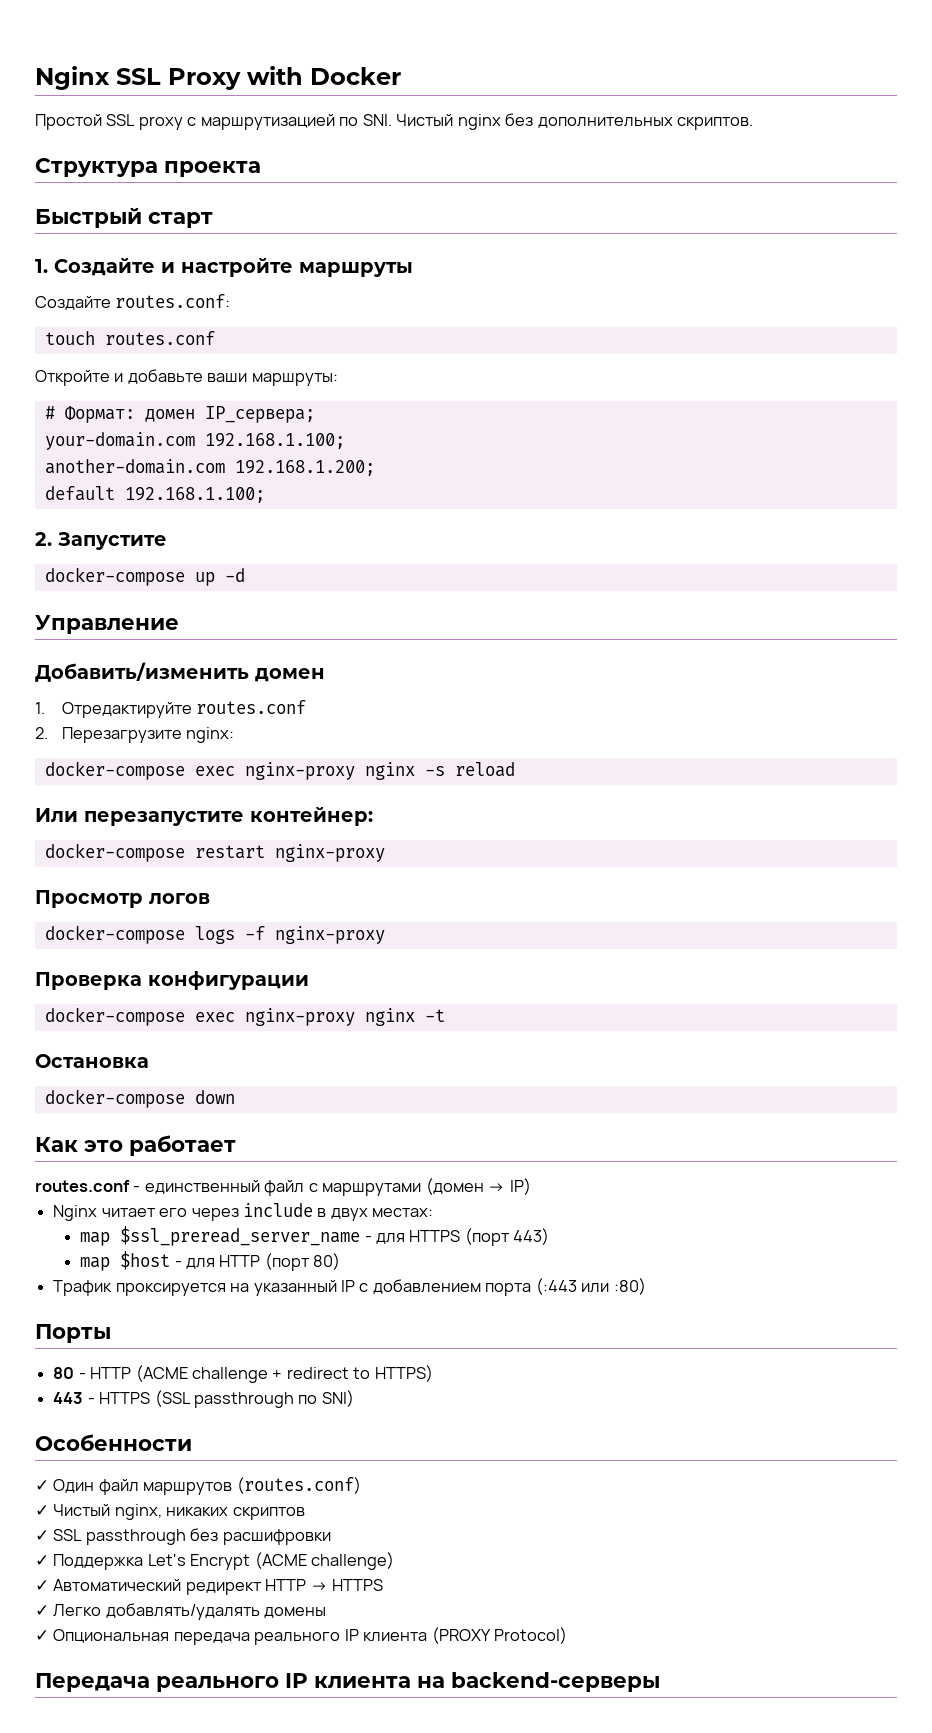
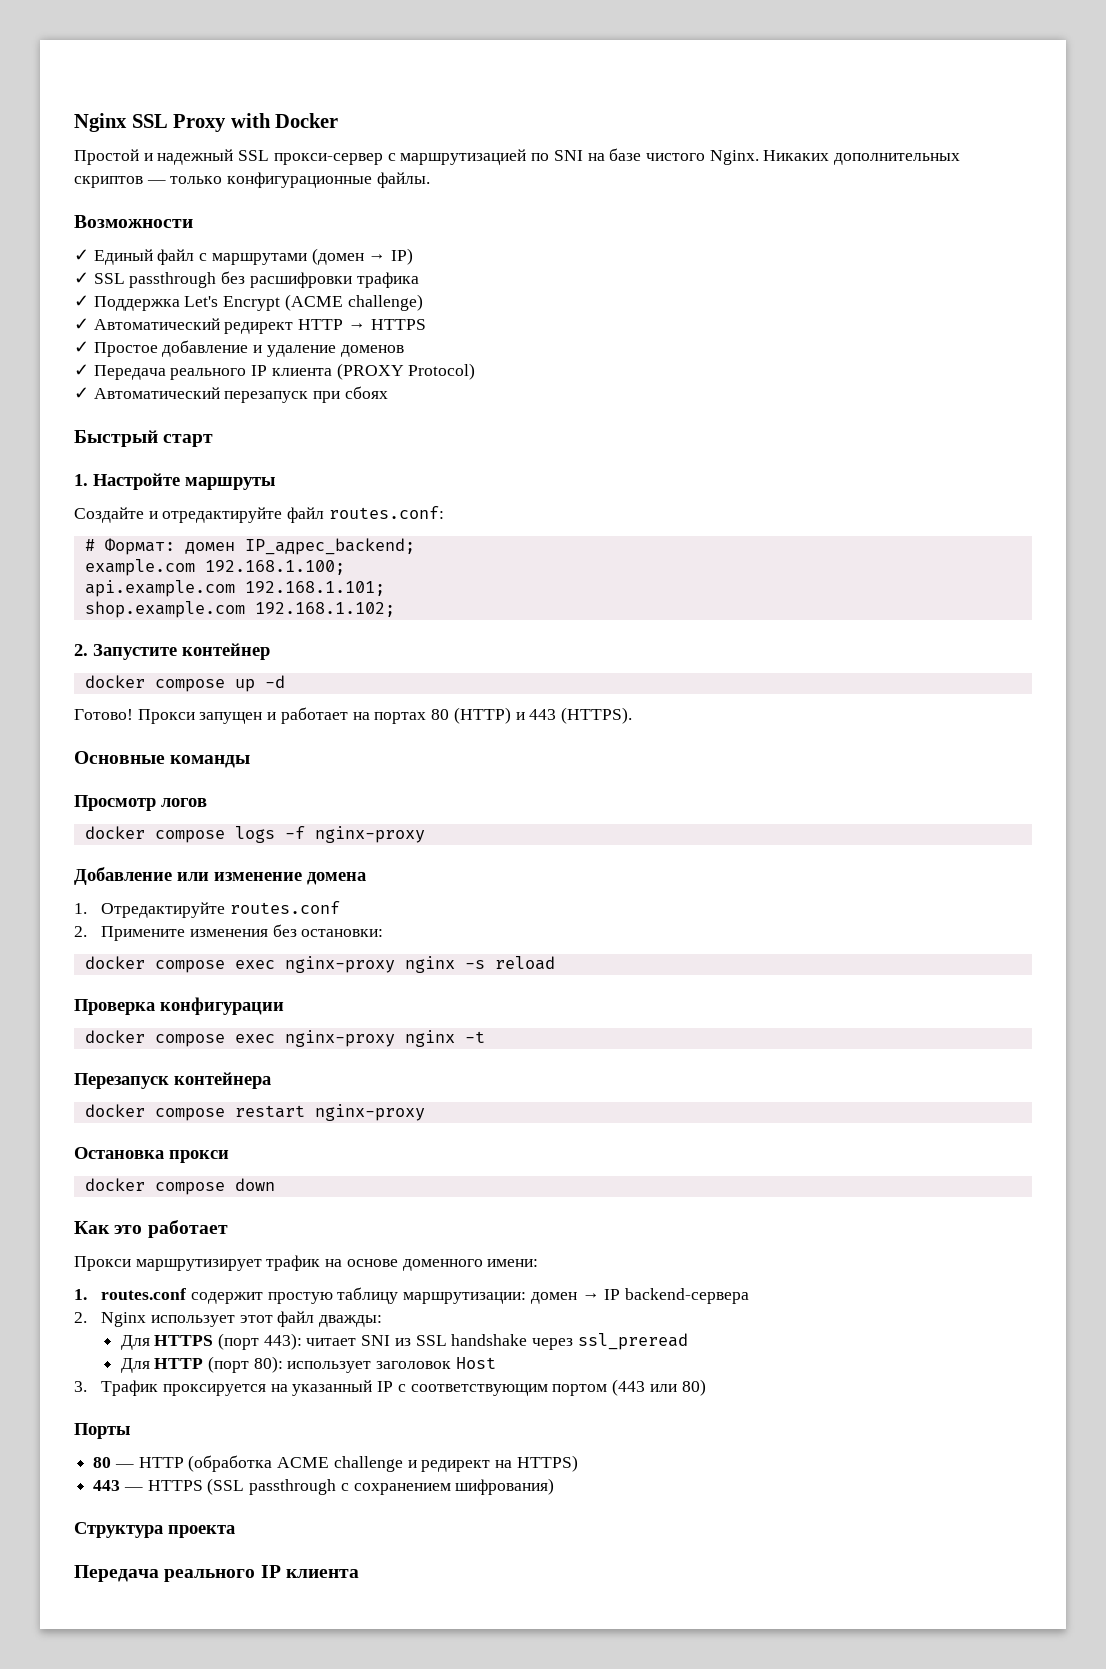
[106,113,754,130] [35,158,261,177] [35,208,213,228] [35,258,413,277] [35,294,231,310] [44,331,215,345] [35,369,338,386] [44,406,315,423] [44,432,345,450] [44,459,375,476] [44,486,265,503] [35,532,167,550] [44,567,245,586] [35,615,179,634] [35,662,325,682] [35,700,307,718] [35,727,235,743] [44,761,515,780] [35,807,373,826] [44,843,385,862] [35,890,210,908] [44,925,385,944] [35,971,309,990] [44,1007,445,1026] [35,1054,149,1068] [44,1089,235,1108] [35,1135,236,1156] [35,1180,260,1194] SSL proxy с маршрутизацией по SNI. Чистый nginx без дополнительных скриптов. // Структура проекта // Быстрый старт // 1. Создайте и настройте маршруты // Создайте routes.conf: // touch routes.conf // Откройте и добавьте ваши маршруты: // # Формат: домен IP_сервера; // your-domain.com 192.168.1.100; // another-domain.com 192.168.1.200; // default 192.168.1.100; // 2. Запустите // docker-compose up -d // Управление // Добавить/изменить домен // 1. Отредактируйте routes.conf // 2. Перезагрузите nginx: // docker-compose exec nginx-proxy nginx -s reload // Или перезапустите контейнер: // docker-compose restart nginx-proxy // Просмотр логов // docker-compose logs -f nginx-proxy // Проверка конфигурации // docker-compose exec nginx-proxy nginx -t // Остановка // docker-compose down // Как это работает // routes.conf - единственный -> [143,148,961,165] [74,172,430,188] [74,215,193,228] [74,249,153,265] и надежный SSL прокси-сервер с маршрутизацией по SNI на базе чистого Nginx. Никаких дополнительных скриптов — только конфигурационные файлы. // Возможности // ✓ Единый
[53,1203,434,1221] [80,1226,550,1246] [80,1251,341,1271] [53,1278,646,1296] [35,1324,111,1343] [53,1365,433,1383] [53,1390,354,1408] [35,1434,192,1451] [35,1477,361,1495] [35,1504,305,1520] // Nginx читает его через include в двух местах: // map $ssl_preread_server_name - для HTTPS (порт 443) // map $host - для HTTP (порт 80) // Трафик проксируется на указанный IP с добавлением порта (:443 или :80) // Порты // 80 - HTTP (ACME challenge + redirect to HTTPS) // 443 - HTTPS (SSL passthrough по SNI) // Особенности // ✓ Один файл маршрутов (routes.conf) // ✓ Чистый nginx, никаких скриптов -> (414, 256) none
(331, 1537) none -> [356,272,419,288] трафика
[53,1603,327,1620] [35,1629,250,1645] Легко добавлять/удалять домены // ✓ Опциональная передача -> [93,340,404,357] [74,364,166,380] Простое добавление и удаление доменов // ✓ Передача
[35,1672,660,1692] // Передача реального IP клиента на backend-серверы -> [74,386,388,403] [74,430,214,447] [74,473,275,490] [74,506,444,523] [84,538,415,555] [84,559,345,576] [84,580,385,597] [84,601,395,618] [74,643,270,660] [84,675,285,692] [74,707,632,724] [74,751,251,768] [74,795,207,811] [84,826,425,843] [74,867,366,885] [74,901,341,918] [74,924,384,941] [84,956,555,973] [74,997,284,1015] [84,1030,485,1047] [74,1072,271,1089] [84,1104,425,1121] [74,1147,229,1163] [84,1178,275,1195] [74,1220,228,1238] [74,1255,539,1271] [74,1287,750,1304] [74,1311,383,1327] [120,1333,688,1350] [120,1356,496,1373] [74,1379,706,1396] [74,1423,130,1439] [93,1455,578,1472] [93,1478,555,1495] [74,1522,235,1538] [74,1565,359,1582] // ✓ Автоматический перезапуск при сбоях // Быстрый старт // 1. Настройте маршруты // Создайте и отредактируйте файл routes.conf: // # Формат: домен IP_адрес_backend; // example.com 192.168.1.100; // api.example.com 192.168.1.101; // shop.example.com 192.168.1.102; // 2. Запустите контейнер // docker compose up -d // Готово! Прокси запущен и работает на портах 80 (HTTP) и 443 (HTTPS). // Основные команды // Просмотр логов // docker compose logs -f nginx-proxy // Добавление или изменение домена // 1. Отредактируйте routes.conf // 2. Примените изменения без остановки: // docker compose exec nginx-proxy nginx -s reload // Проверка конфигурации // docker compose exec nginx-proxy nginx -t // Перезапуск контейнера // docker compose restart nginx-proxy // Остановка прокси // docker compose down // Как это работает // Прокси маршрутизирует трафик на основе доменного имени: // 1. routes.conf содержит простую таблицу маршрутизации: домен → IP backend-сервера // 2. Nginx использует этот файл дважды: // Для HTTPS (порт 443): читает SNI из SSL handshake через ssl_preread // Для HTTP (порт 80): использует заголовок Host // 3. Трафик проксируется на указанный IP с соответствующим портом (443 или 80) // Порты // 80 — HTTP (обработка ACME challenge и редирект на HTTPS) // 443 — HTTPS (SSL passthrough с сохранением шифрования) // Структура проекта // Передача реального IP клиента

